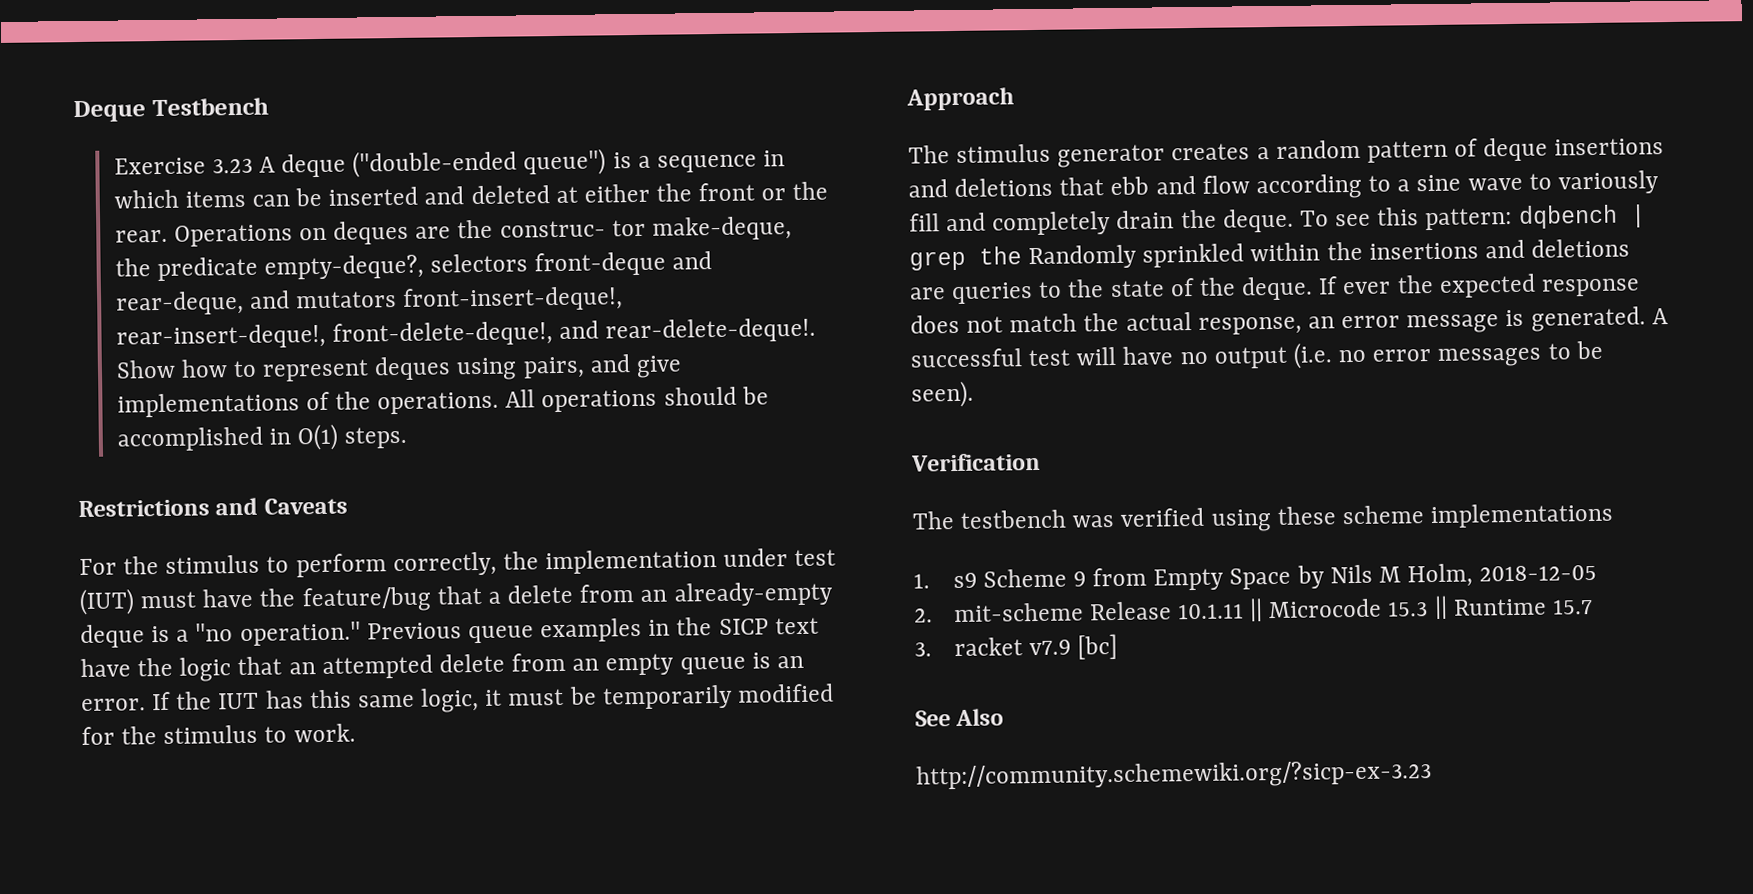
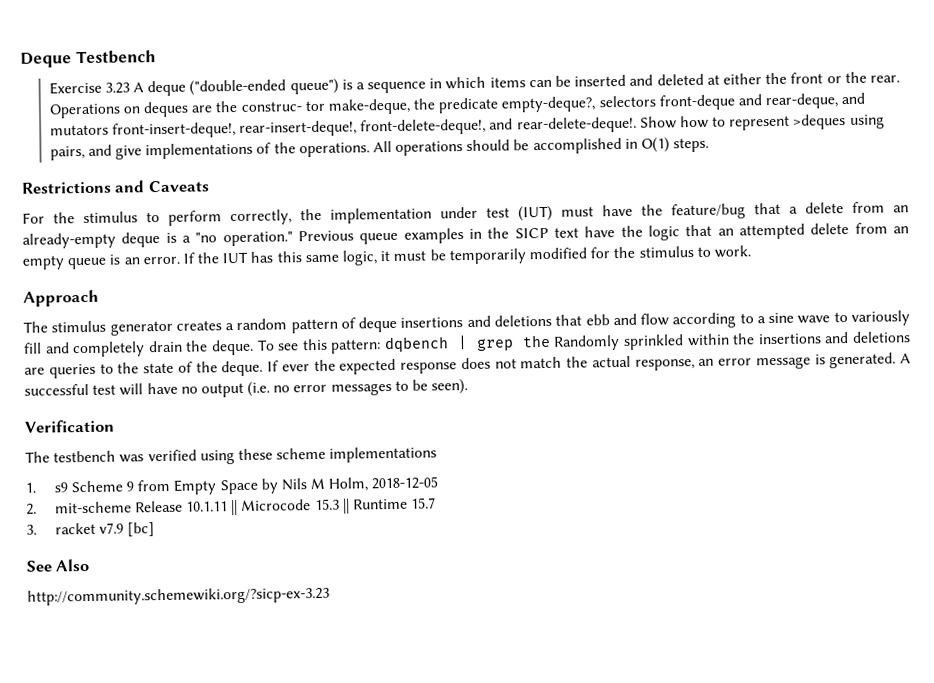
[374,356,452,381] deques -> [793,114,847,130] >deques

